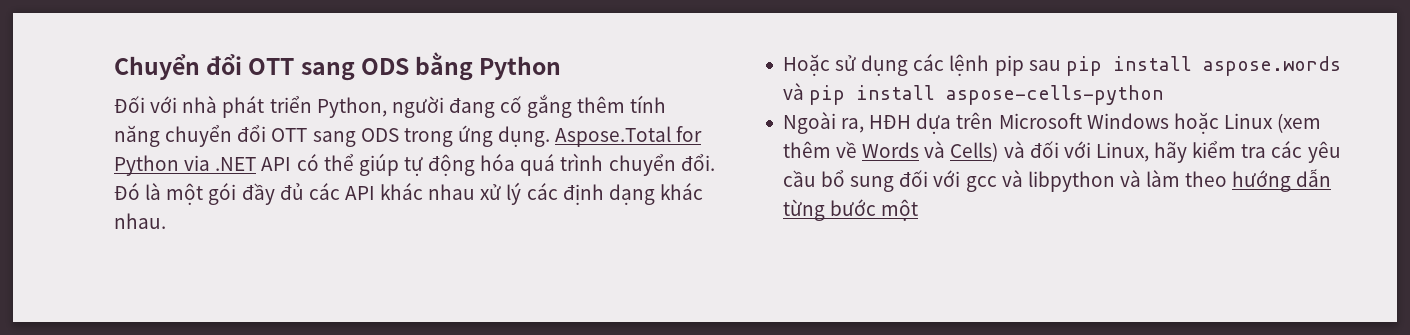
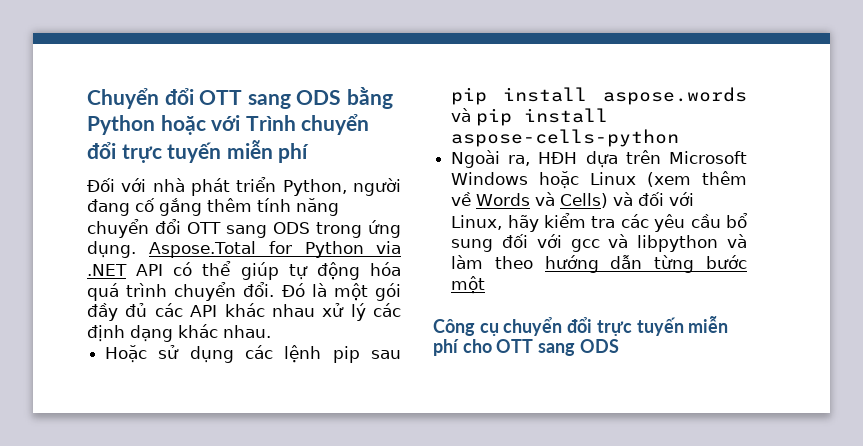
(562, 68) none -> [160,114,370,135] [87,140,310,163] hoặc với Trình chuyển đổi trực tuyến miễn phí
(919, 210) none -> [433,316,729,336] [433,339,619,356] // Công cụ chuyển đổi trực tuyến miễn phí cho OTT sang ODS

